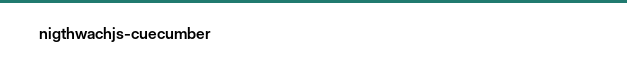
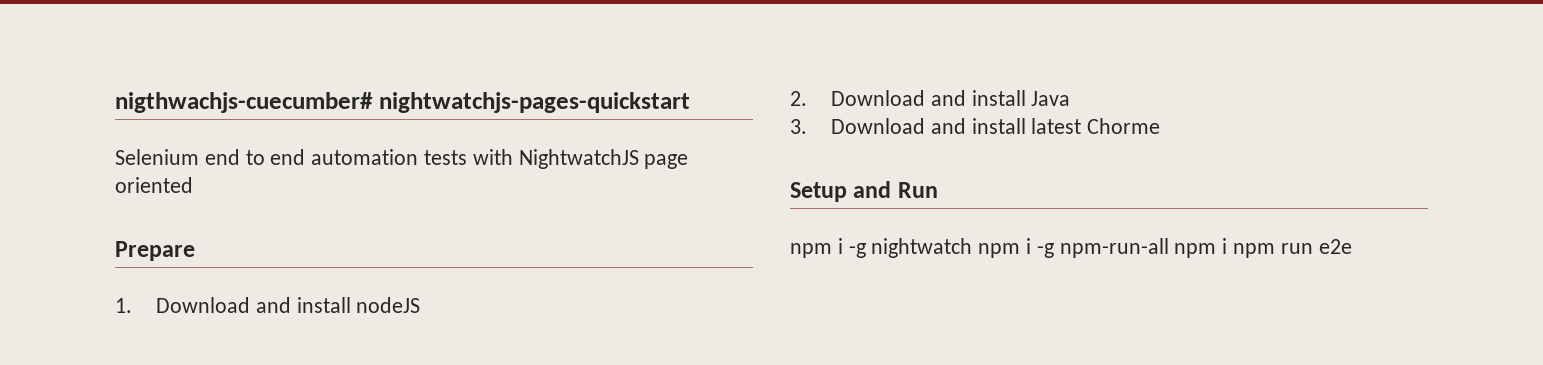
[39,27,211,42] nigthwachjs-cuecumber -> [115,92,690,113] [115,149,689,169] [115,177,193,193] [115,241,195,261] [115,297,421,313] [790,90,1071,106] [790,118,1161,134] [790,181,938,202] [790,238,1352,258] nigthwachjs-cuecumber# nightwatchjs-pages-quickstart // Selenium end to end automation tests with NightwatchJS page oriented // Prepare // 1. Download and install nodeJS // 2. Download and install Java // 3. Download and install latest Chorme // Setup and Run // npm i -g nightwatch npm i -g npm-run-all npm i npm run e2e

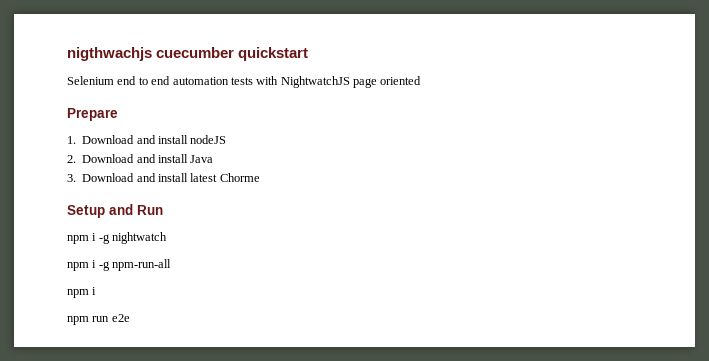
[115,92,690,113] nigthwachjs-cuecumber# nightwatchjs-pages-quickstart -> [67,47,309,61] nigthwachjs cuecumber quickstart
(973, 248) none -> (168, 238) //
[1174,238,1228,258] npm i -> [67,287,97,298] // npm i //

